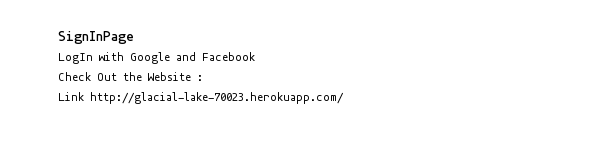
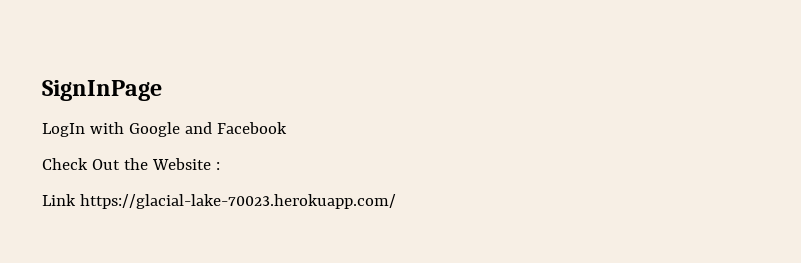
[90,92,344,104] http://glacial-lake-70023.herokuapp.com/ -> [79,194,396,209] https://glacial-lake-70023.herokuapp.com/

